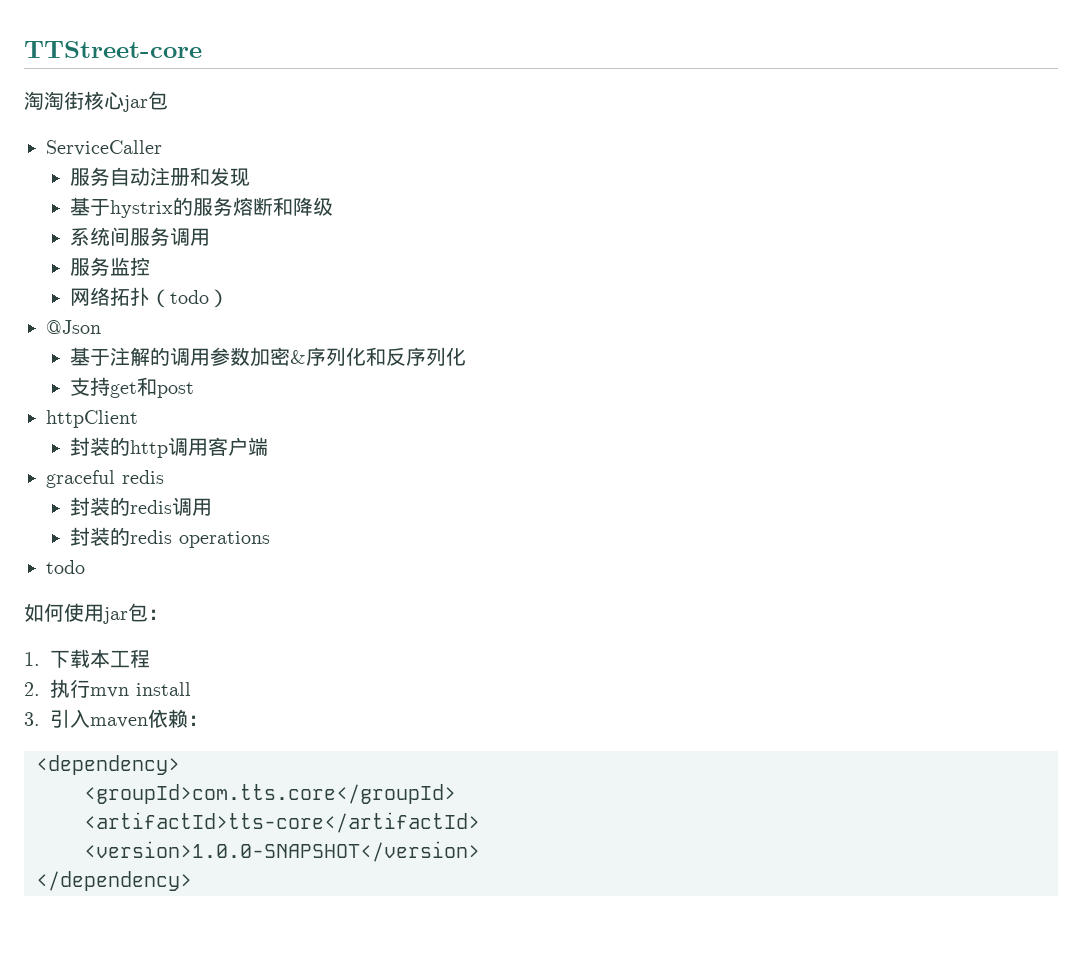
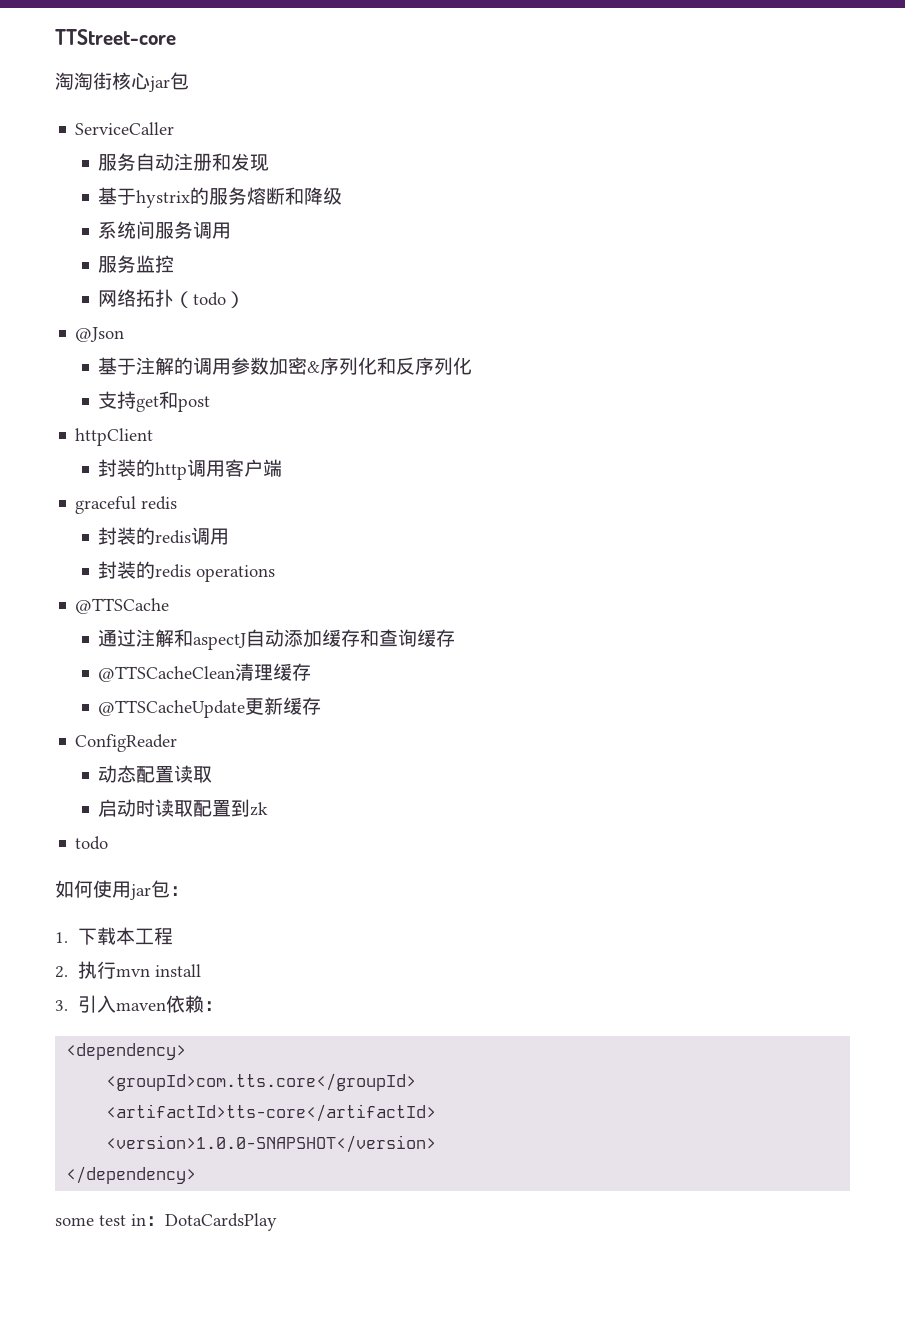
(271, 539) none -> [75,598,170,614] [98,629,456,650] [98,663,312,682] [98,697,322,718] [75,734,178,752] [98,765,213,783] [98,799,269,817] // @TTSCache // 通过注解和aspectJ自动添加缓存和查询缓存 // @TTSCacheClean清理缓存 // @TTSCacheUpdate更新缓存 // ConfigReader // 动态配置读取 // 启动时读取配置到zk
(192, 881) none -> [55,1213,277,1231] // some test in：DotaCardsPlay

